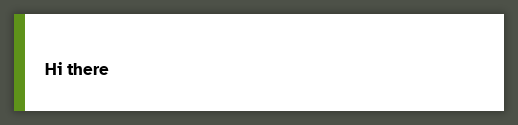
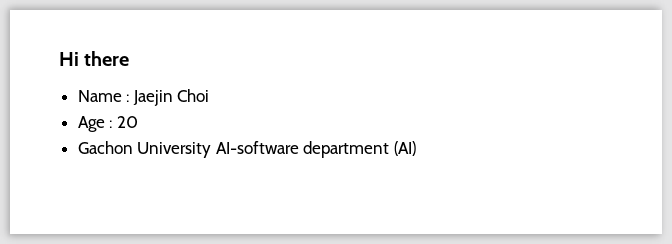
(109, 69) none -> [77,89,210,106] [77,116,138,132] [77,141,417,158] // Name : Jaejin Choi // Age : 20 // Gachon University AI-software department (AI)

